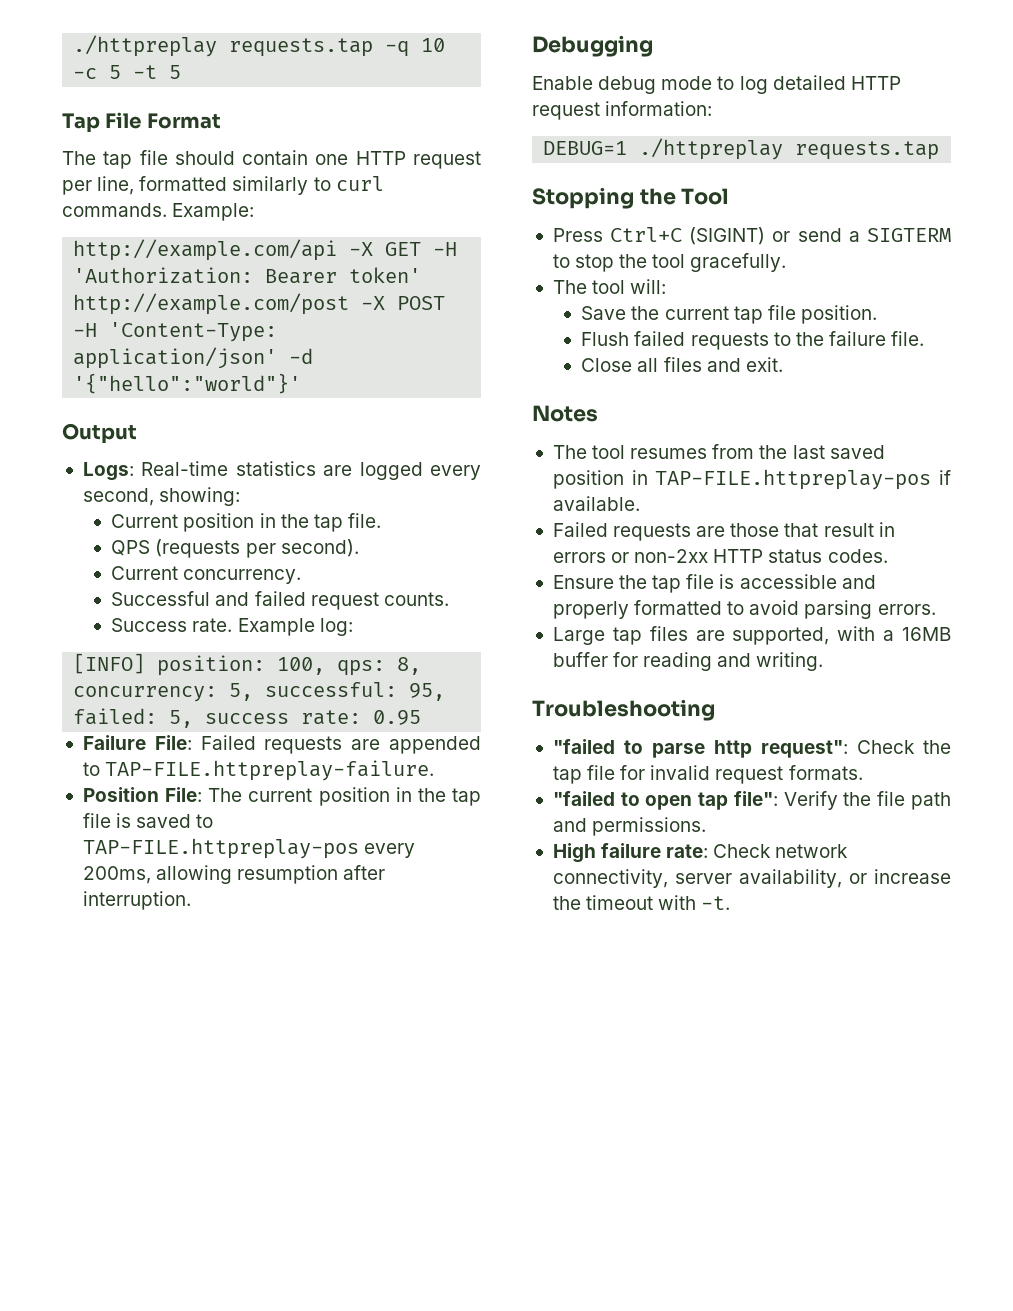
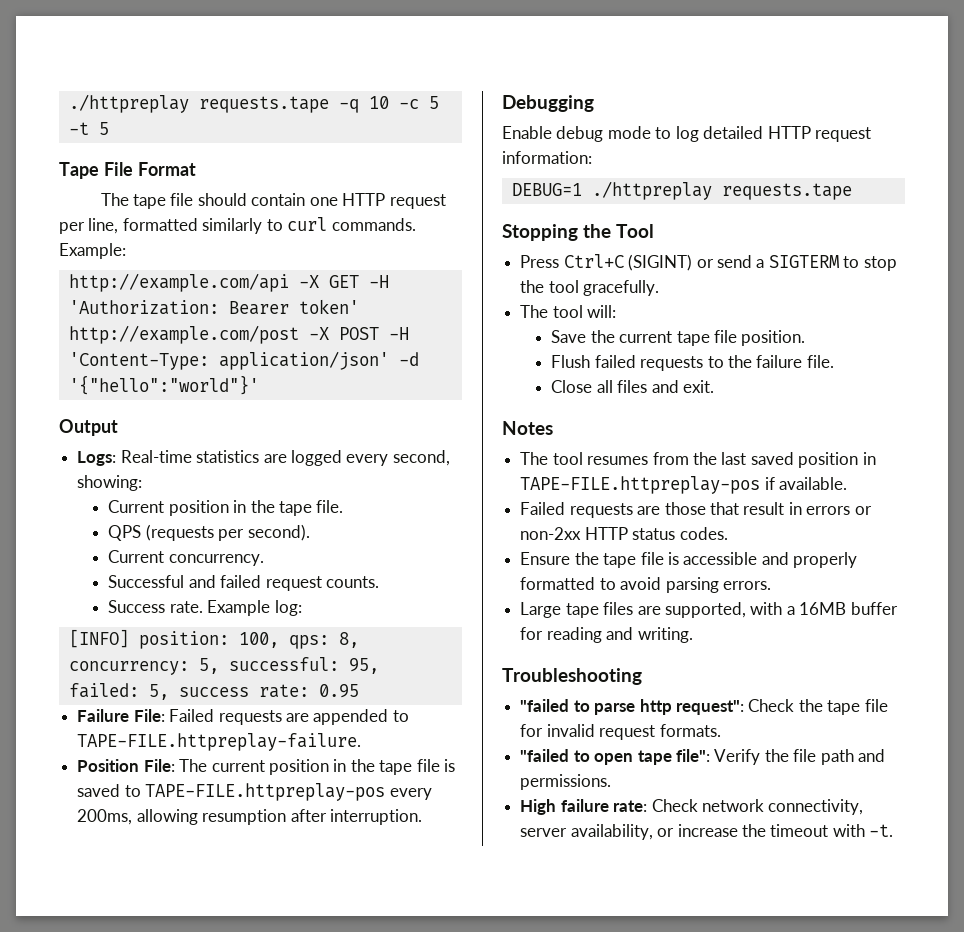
[73,35,374,57] ./httpreplay requests.tap -> [68,94,329,113] ./httpreplay requests.tape
[62,113,100,133] Tap -> [59,162,99,179] Tape
[103,151,133,169] tap -> [133,194,167,209] tape
[313,514,343,532] tap -> [279,501,313,516] tape
[105,760,435,781] TAP-FILE.httpreplay-failure. -> [77,733,362,751] TAPE-FILE.httpreplay-failure.
[451,788,481,806] tap -> [379,760,413,775] tape
[82,838,359,859] TAP-FILE.httpreplay-pos -> [145,783,386,801] TAPE-FILE.httpreplay-pos
[795,141,940,160] requests.tap -> [721,183,852,200] requests.tape
[733,306,763,324] tap -> [676,331,710,346] tape
[655,469,932,490] TAP-FILE.httpreplay-pos -> [520,476,761,494] TAPE-FILE.httpreplay-pos
[652,575,682,593] tap -> [603,553,637,568] tape
[612,627,642,645] tap -> [565,603,599,618] tape
[552,766,582,784] tap -> [827,700,861,715] tape
[698,792,729,810] tap -> [637,750,672,765] tape

